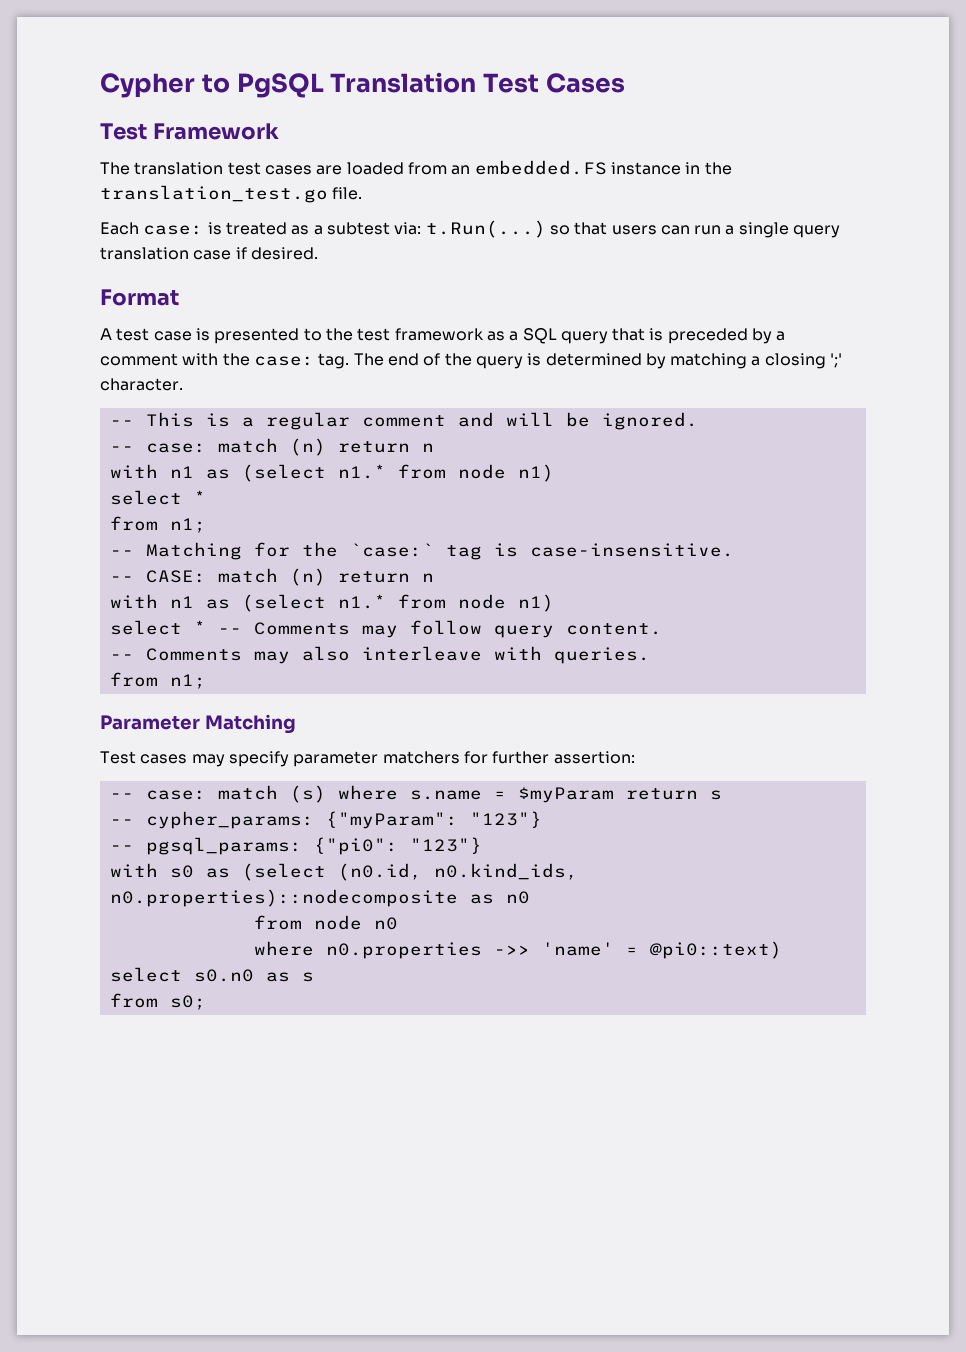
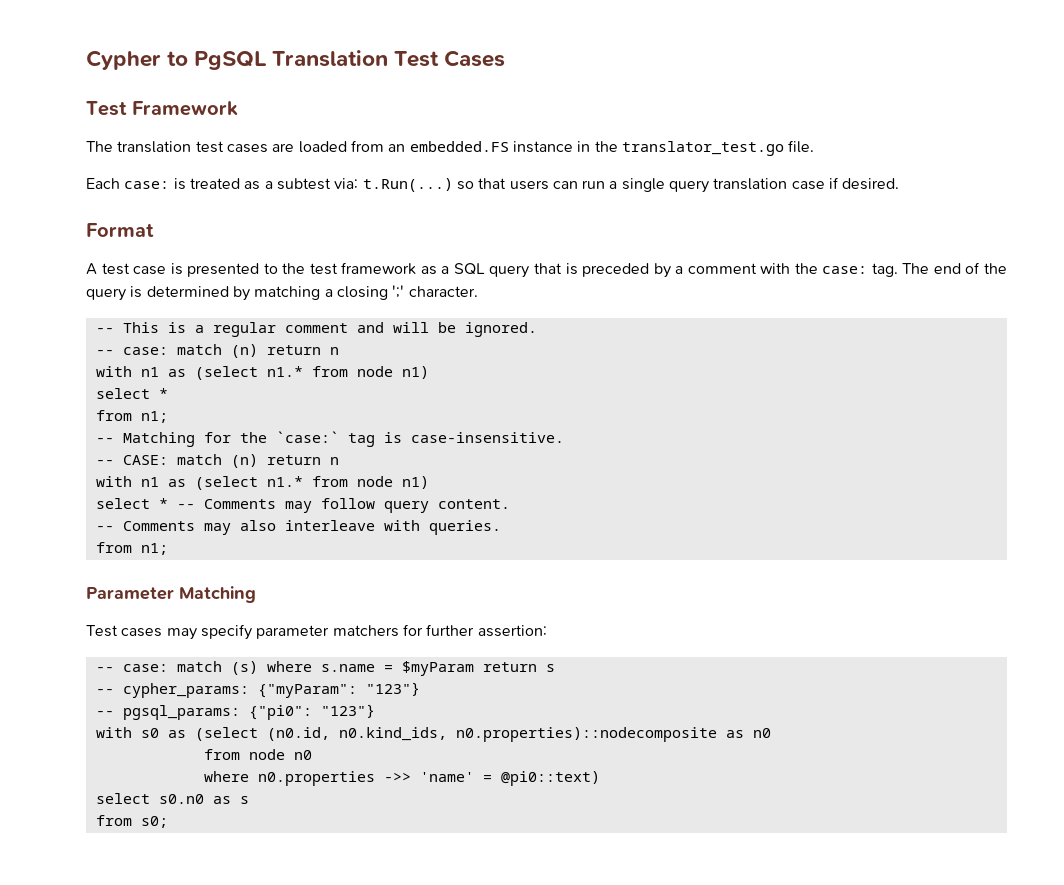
[100,185,328,203] translation_test.go -> [621,141,784,156] translator_test.go

